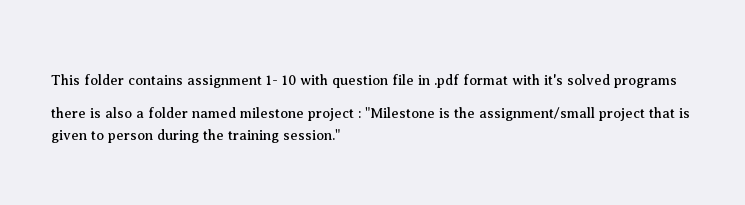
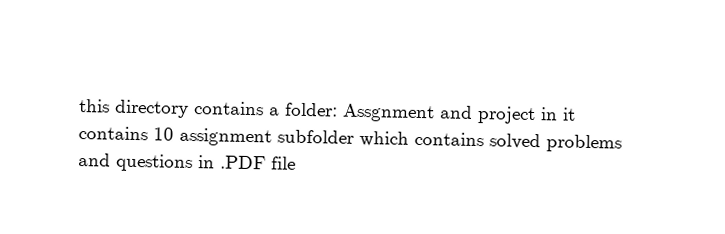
[51,74,677,88] [51,107,690,121] [51,129,340,143] This folder contains assignment 1- 10 with question file in .pdf format with it's solved programs // there is also a folder named milestone project : "Milestone is the assignment/small project that is given to person during the training session." -> [79,99,576,125] [78,126,622,153] [78,152,296,173] this directory contains a folder: Assgnment and project in it contains 10 assignment subfolder which contains solved problems and questions in .PDF file

